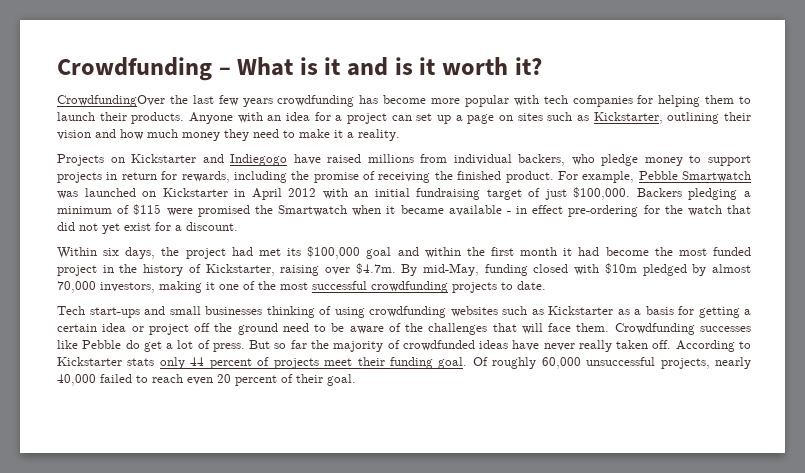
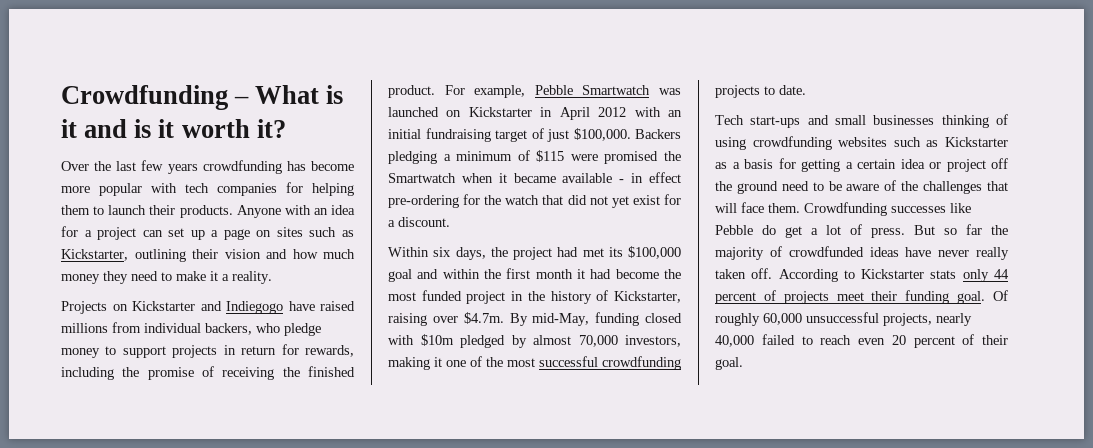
[57,95,165,107] CrowdfundingOver -> [61,161,89,171] Over

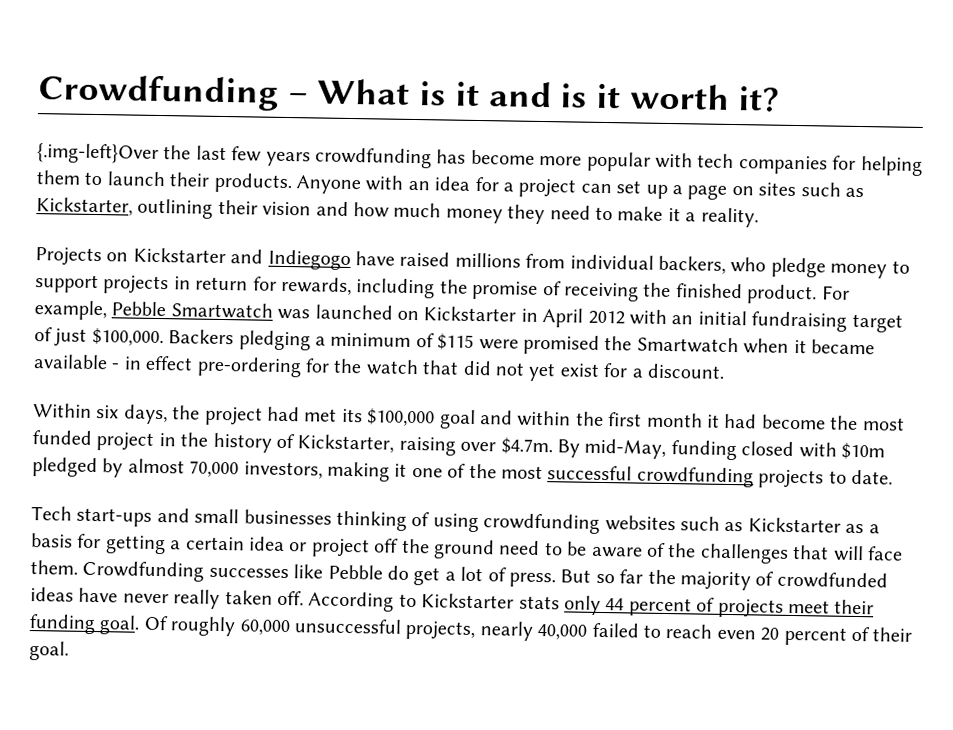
[61,161,89,171] Over -> [37,143,159,164] {.img-left}Over

